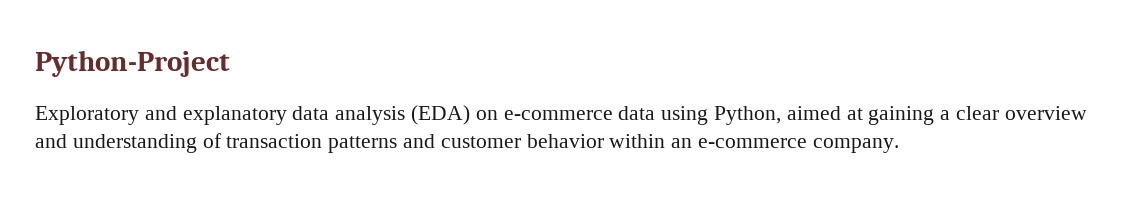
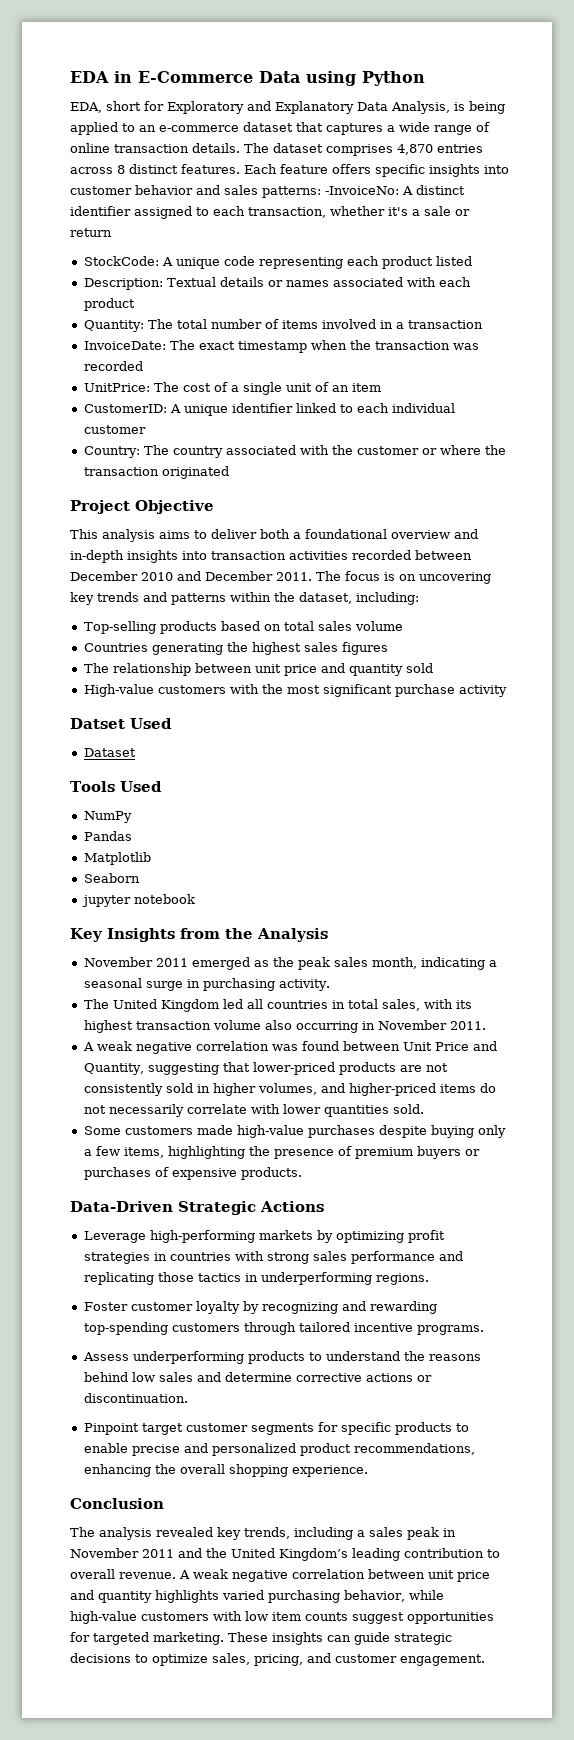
[35,50,230,77] [35,105,1087,125] [35,133,899,153] Python-Project // Exploratory and explanatory data analysis (EDA) on e-commerce data using Python, aimed at gaining a clear overview and understanding of transaction patterns and customer behavior within an e-commerce company. -> [70,71,425,86] [70,101,505,114] [70,122,490,135] [70,143,483,156] [70,164,509,177] [70,185,465,198] [70,206,470,219] [70,228,112,237] [83,256,472,269] [83,277,471,290] [83,298,135,311] [83,319,483,332] [83,340,479,353] [83,361,143,371] [83,382,381,395] [83,403,455,416] [83,425,146,434] [83,445,506,458] [83,466,229,479] [70,500,214,514] [70,529,478,542] [70,550,472,563] [70,571,491,584] [70,592,419,605] [83,621,403,634] [83,642,388,655] [83,663,433,676] [83,684,507,697] [70,718,172,729] [83,748,136,757] [70,781,162,792] [83,811,132,823] [83,831,132,841] [83,852,151,865] [83,873,140,883] [81,894,195,907] [70,928,328,942] [83,957,497,970] [83,978,330,991] [83,999,472,1012] [83,1020,486,1033] [82,1041,497,1054] [83,1062,448,1075] [83,1083,496,1096] [83,1104,424,1117] [83,1125,506,1138] [83,1146,480,1159] [83,1167,302,1180] [70,1201,324,1215] [83,1230,445,1243] [83,1251,463,1264] [83,1272,429,1285] [83,1301,437,1314] [83,1322,484,1335] [82,1351,481,1364] [83,1372,432,1382] [83,1393,188,1403] [83,1422,469,1435] [83,1443,475,1456] [83,1464,368,1477] [70,1498,164,1509] [70,1527,456,1540] [70,1548,500,1561] [70,1569,490,1582] [70,1590,444,1603] [70,1611,494,1624] [70,1632,452,1645] [70,1653,485,1666] EDA in E-Commerce Data using Python // EDA, short for Exploratory and Explanatory Data Analysis, is being applied to an e-commerce dataset that captures a wide range of online transaction details. The dataset comprises 4,870 entries across 8 distinct features. Each feature offers specific insights into customer behavior and sales patterns: -InvoiceNo: A distinct identifier assigned to each transaction, whether it's a sale or return // StockCode: A unique code representing each product listed // Description: Textual details or names associated with each product // Quantity: The total number of items involved in a transaction // InvoiceDate: The exact timestamp when the transaction was recorded // UnitPrice: The cost of a single unit of an item // CustomerID: A unique identifier linked to each individual customer // Country: The country associated with the customer or where the transaction originated // Project Objective // This analysis aims to deliver both a foundational overview and in-depth insights into transaction activities recorded between December 2010 and December 2011. The focus is on uncovering key trends and patterns within the dataset, including: // Top-selling products based on total sales volume // Countries generating the highest sales figures // The relationship between unit price and quantity sold // High-value customers with the most significant purchase activity // Datset Used // Dataset // Tools Used // NumPy // Pandas // Matplotlib // Seaborn // jupyter notebook // Key Insights from the Analysis // November 2011 emerged as the peak sales month, indicating a seasonal surge in purchasing activity. // The United Kingdom led all countries in total sales, with its highest transaction volume also occurring in November 2011. // A weak negative correlation was found between Unit Price and Quantity, suggesting that lower-priced products are not consistently sold in higher volumes, and higher-priced items do not necessarily correlate with lower quantities sold. // Some customers made high-value purchases despite buying only a few items, highlighting the presence of premium buyers or purchases of expensive products. // Data-Driven Strategic Actions // Leverage high-performing markets by optimizing profit strategies in countries with strong sales performance and replicating those tactics in underperforming regions. // Foster customer loyalty by recognizing and rewarding top-spending customers through tailored incentive programs. // Assess underperforming products to understand the reasons behind low sales and determine corrective actions or discontinuation. // Pinpoint target customer segments for specific products to enable precise and personalized product recommendations, enhancing the overall shopping experience. // Conclusion // The analysis revealed key trends, including a sales peak in November 2011 and the United Kingdom’s leading contribution to overall revenue. A weak negative correlation between unit price and quantity highlights varied purchasing behavior, while high-value customers with low item counts suggest opportunities for targeted marketing. These insights can guide strategic decisions to optimize sales, pricing, and customer engagement.

